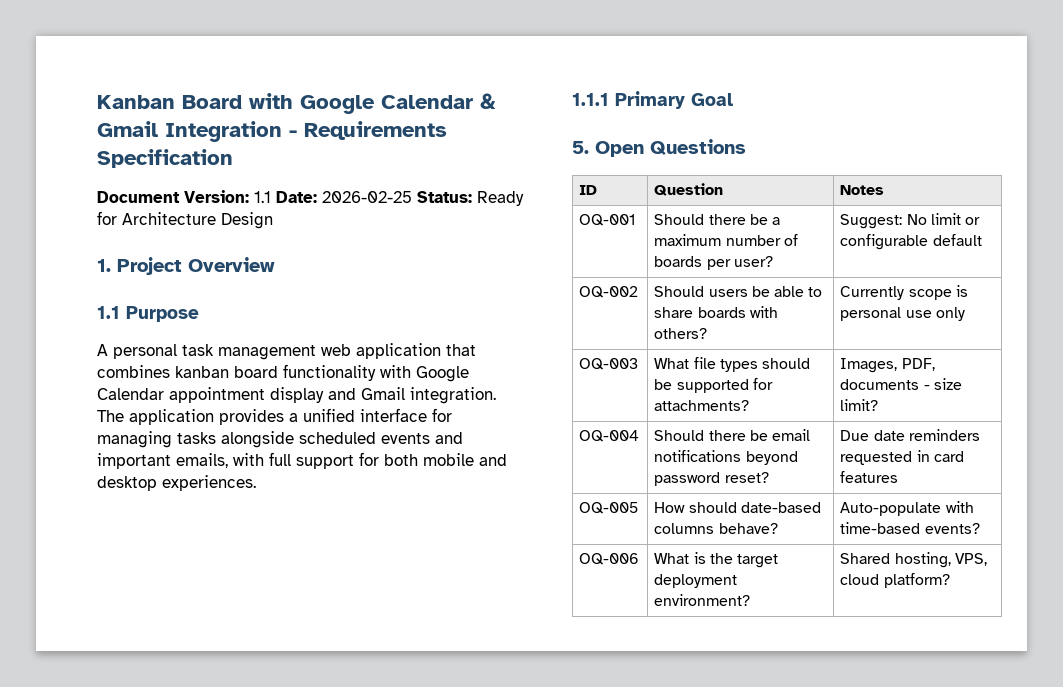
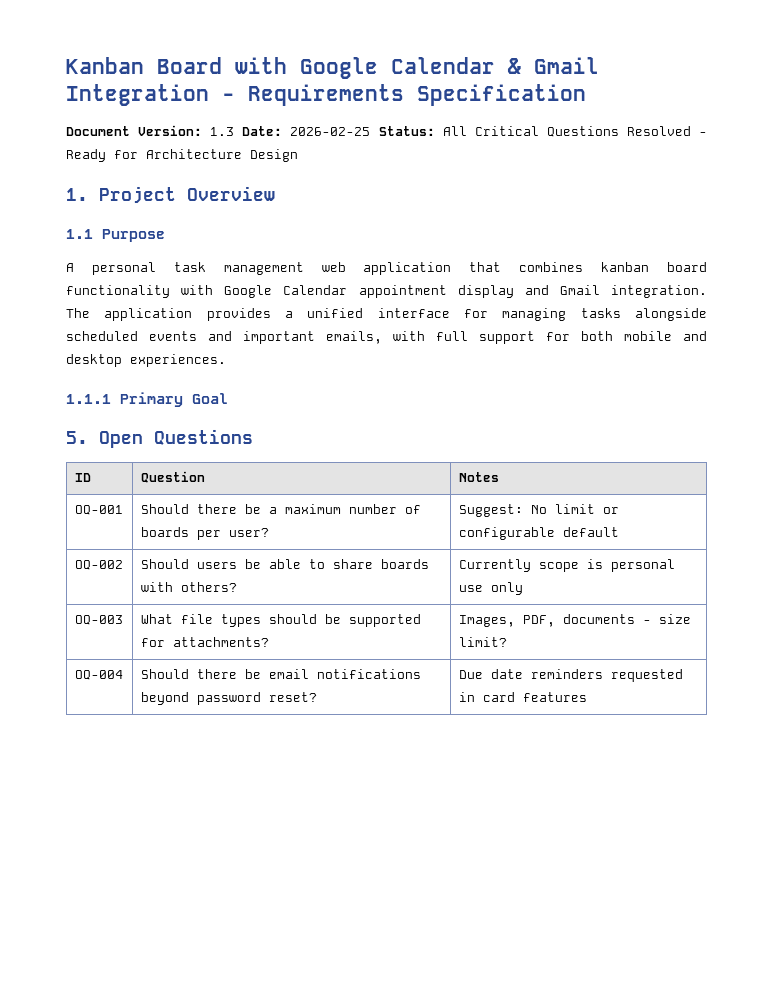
[254,191,271,203] 1.1 -> [210,127,235,136] 1.3
(472, 197) none -> [442,126,708,137] All Critical Questions Resolved -
[579,502,639,514] [654,502,821,513] [654,523,778,534] [840,501,974,516] [840,522,980,534] [579,553,640,565] [654,552,778,568] [654,574,738,588] [654,594,751,606] [840,552,987,568] [840,573,950,588] // OQ-005 | How should date-based columns behave? | Auto-populate with time-based events? // OQ-006 | What is the target deployment environment? | Shared hosting, VPS, cloud platform? -> (587, 697) none

